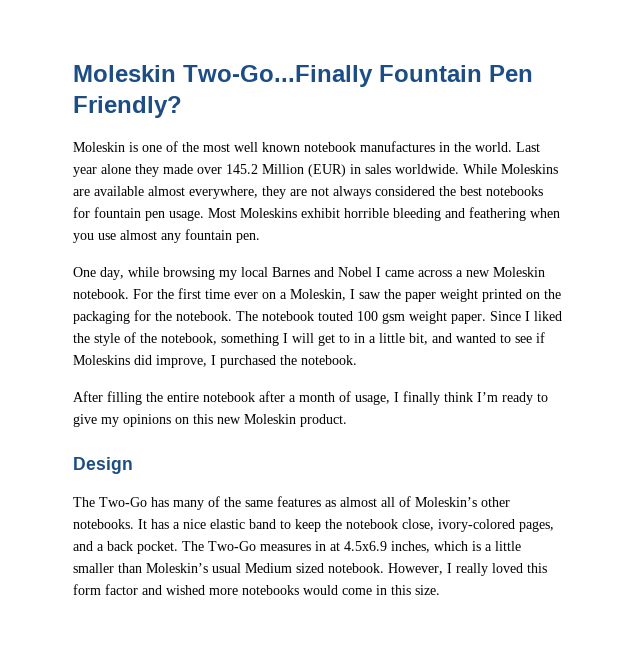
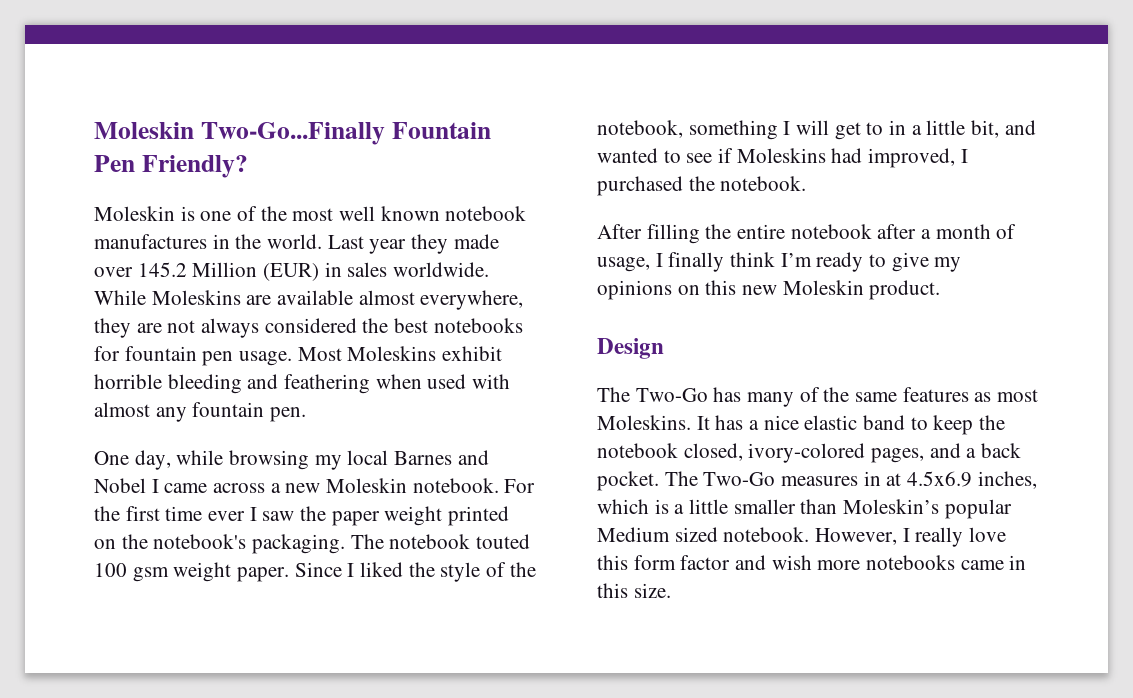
[101,164,131,174] alone -> (407, 246) none
[73,233,116,243] you use -> [427,374,511,389] used with
[262,289,346,301] on a Moleskin, -> (246, 516) none
[73,310,232,324] packaging for the notebook. -> [153,534,346,554] notebook's packaging.
[134,355,207,368] did improve, -> [831,148,956,168] had improved,
[340,496,510,507] [73,519,134,529] almost all of Moleskin’s other notebooks. -> [997,389,1039,402] [597,415,691,430] most Moleskins.
[402,519,434,531] close, -> [683,443,743,461] closed,
[212,563,241,573] usual -> [944,499,1012,519] popular
[492,563,523,573] loved -> [969,527,1007,542] love
[166,585,205,595] wished -> [771,555,812,570] wish
[303,585,372,595] would come -> [960,560,1004,570] came

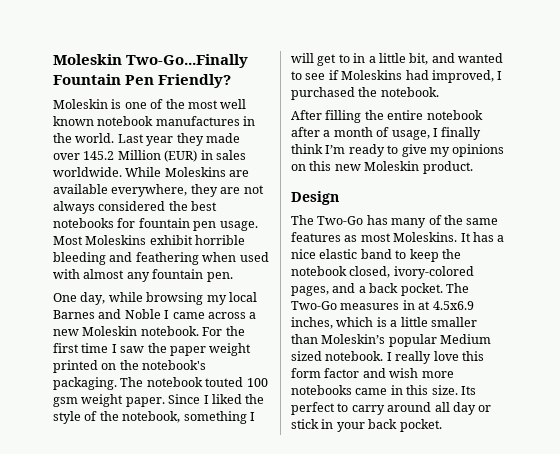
[358,290,415,305] almost -> (108, 189) none
[94,478,146,493] Nobel -> [124,309,161,319] Noble
[208,511,246,521] ever -> (109, 348) none
[815,528,898,545] However, -> (384, 356) none
(671, 590) none -> [460,386,476,395] [291,402,492,415] [291,419,442,432] Its perfect to carry around all day or stick in your back pocket.

